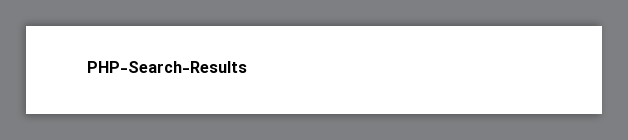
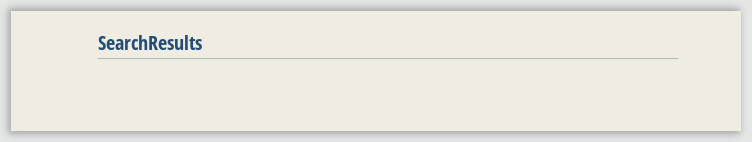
[87,61,247,73] PHP-Search-Results -> [98,35,202,50] SearchResults

